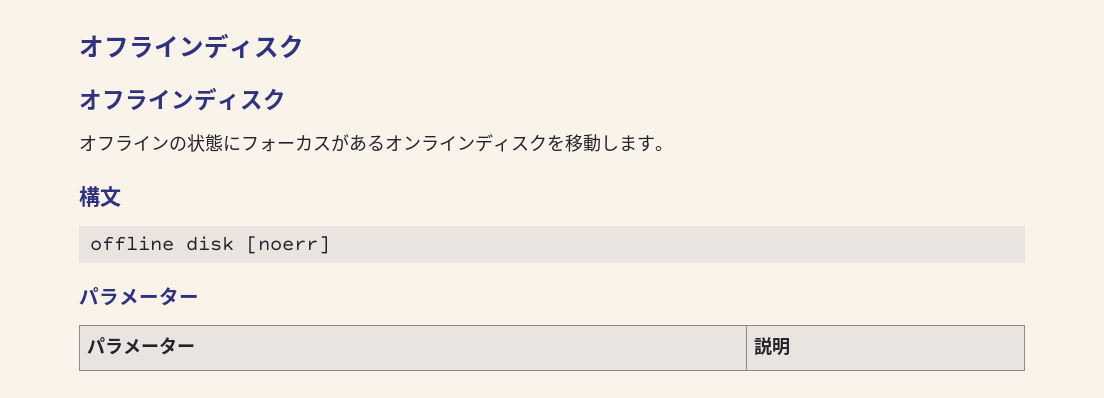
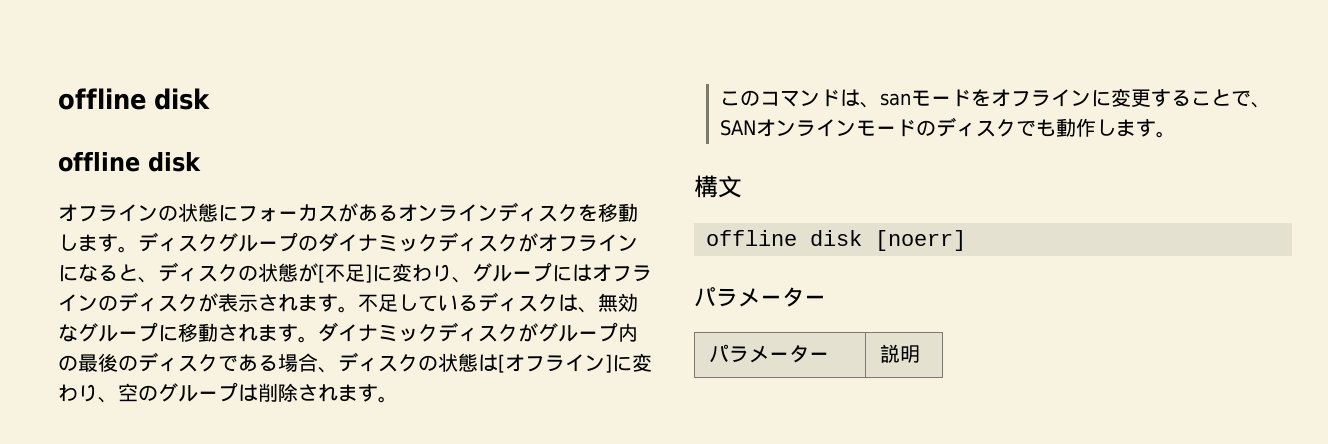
[79,33,304,59] [79,87,286,111] オフラインディスク // オフラインディスク -> [58,88,210,110] [58,152,201,172] offline disk // offline disk
(673, 148) none -> [138,232,638,252] [58,262,652,283] [58,292,638,313] [58,322,638,343] [58,352,652,373] [58,382,398,403] [720,88,1272,108] [720,117,1177,138] ディスクグループのダイナミックディスクがオフラインになると、ディスクの状態が[不足]に変わり、グループにはオフラインのディスクが表示されます。不足しているディスクは、無効なグループに移動されます。ダイナミックディスクがグループ内の最後のディスクである場合、ディスクの状態は[オフライン]に変わり、空のグループは削除されます。 // このコマンドは、sanモードをオフラインに変更することで、SANオンラインモードのディスクでも動作します。

